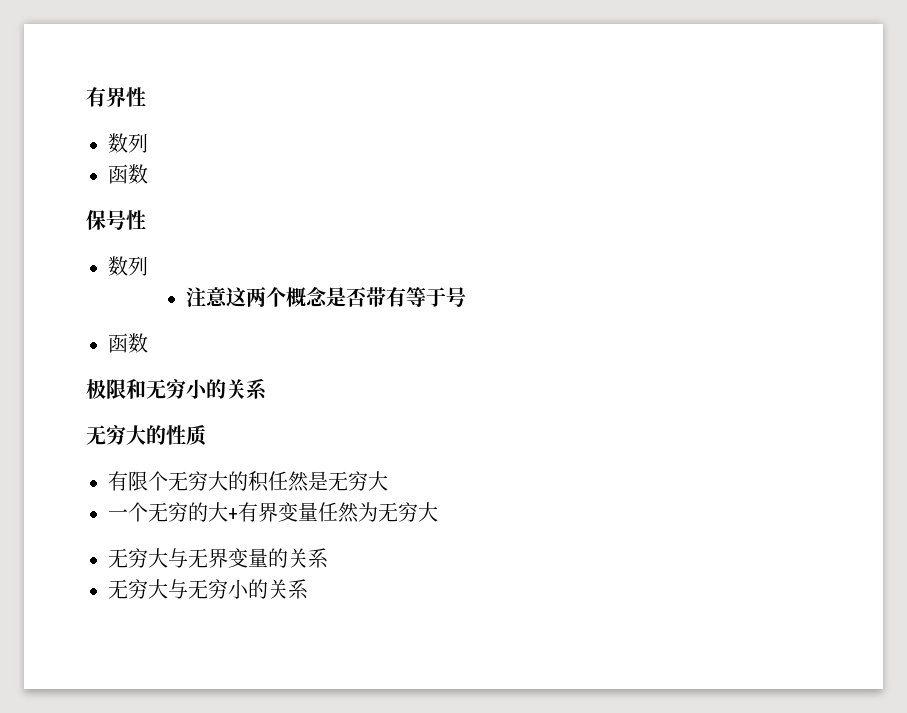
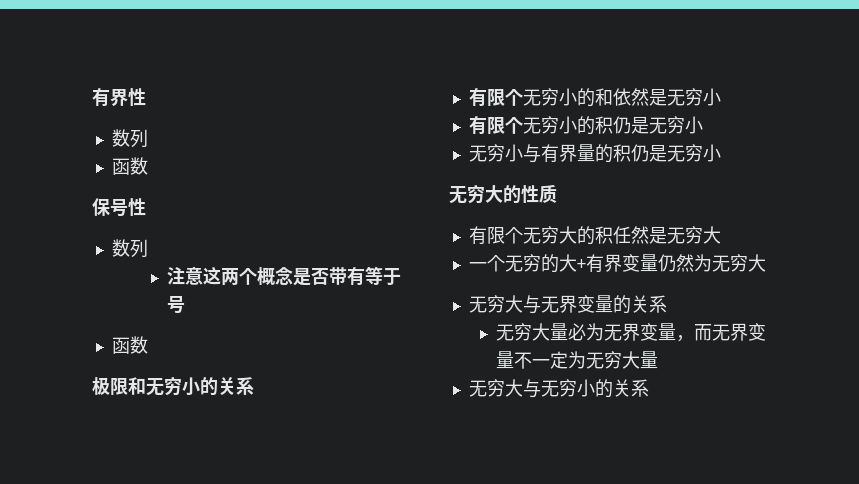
(267, 389) none -> [468,88,721,107] [468,116,703,135] [468,144,721,163] // 有限个无穷小的和依然是无穷小 // 有限个无穷小的积仍是无穷小 // 无穷小与有界量的积仍是无穷小
[318,502,338,522] 任 -> [657,254,676,272] 仍
(328, 558) none -> [496,323,767,342] [496,351,659,369] // 无穷大量必为无界变量，而无界变量不一定为无穷大量

